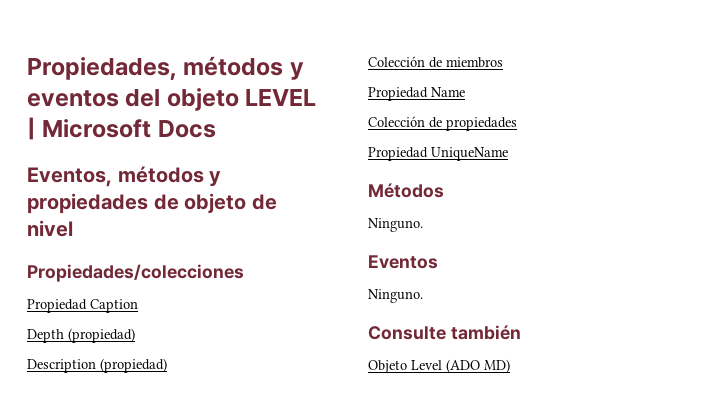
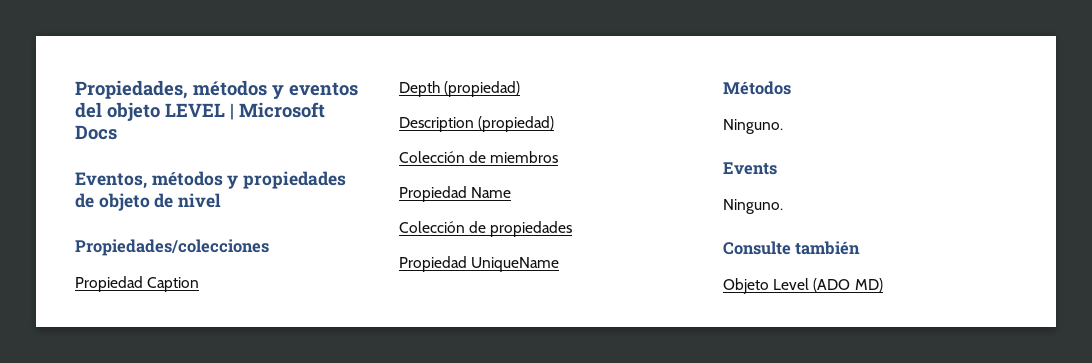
[368,255,438,269] Eventos -> [723,162,777,175] Events

